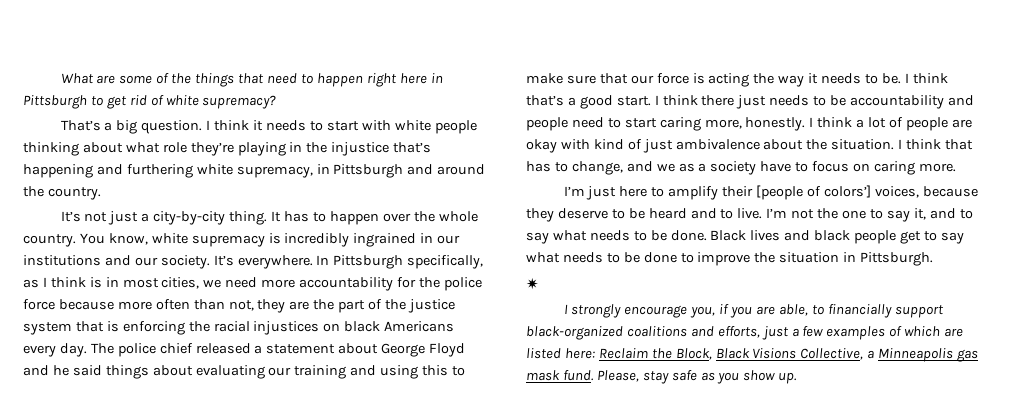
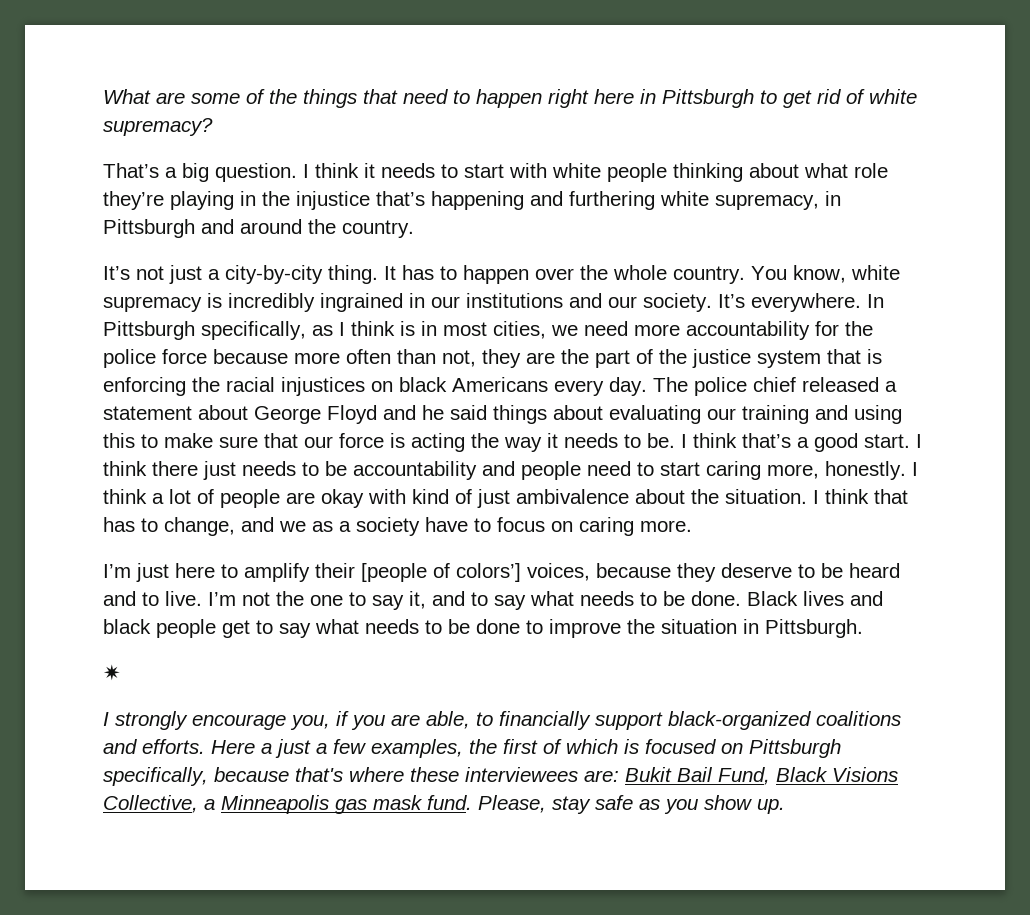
[717,326,964,340] [526,348,712,360] efforts, just a few examples of which are listed here: Reclaim the Block, -> [142,739,841,758] [103,767,770,786] efforts. Here a just a few examples, the first of which is focused on Pittsburgh specifically, because that's where these interviewees are: Bukit Bail Fund,

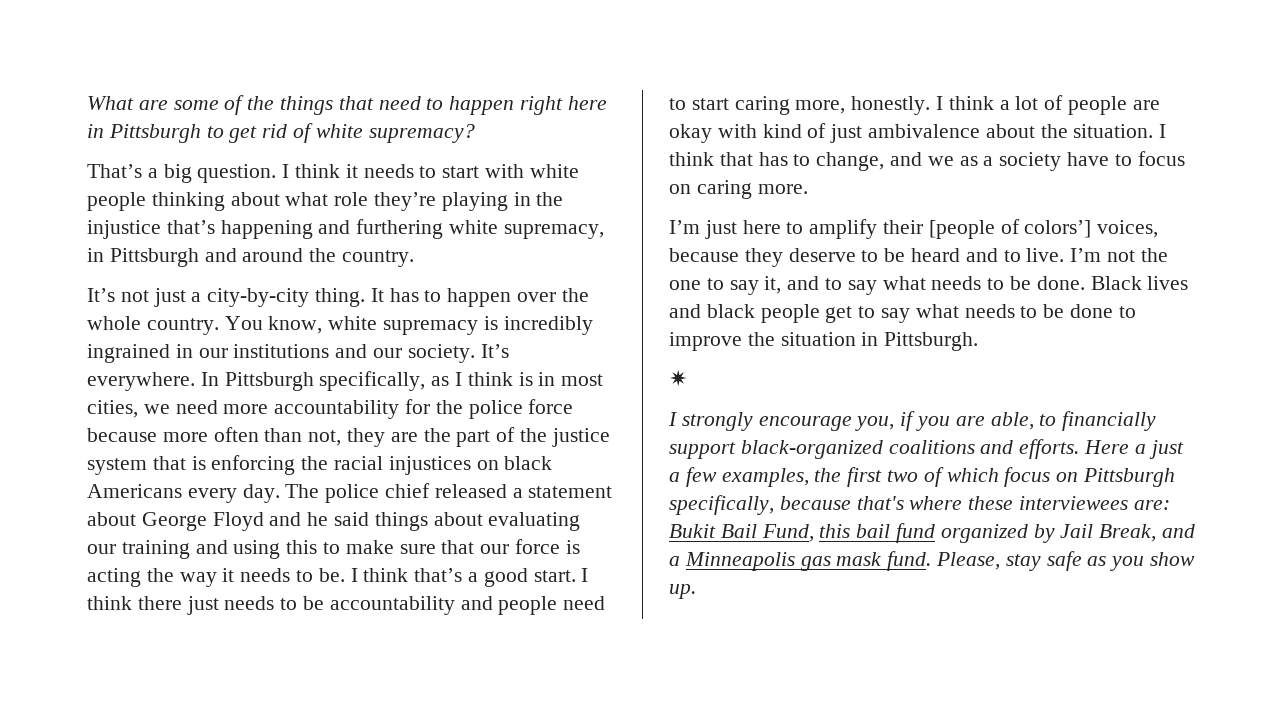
(538, 746) none -> [887,470,919,482] two
[624,739,716,754] is focused -> [1004,467,1051,487] focus
[776,767,898,782] [103,795,198,813] Black Visions Collective, -> [819,523,1196,543] this bail fund organized by Jail Break, and

